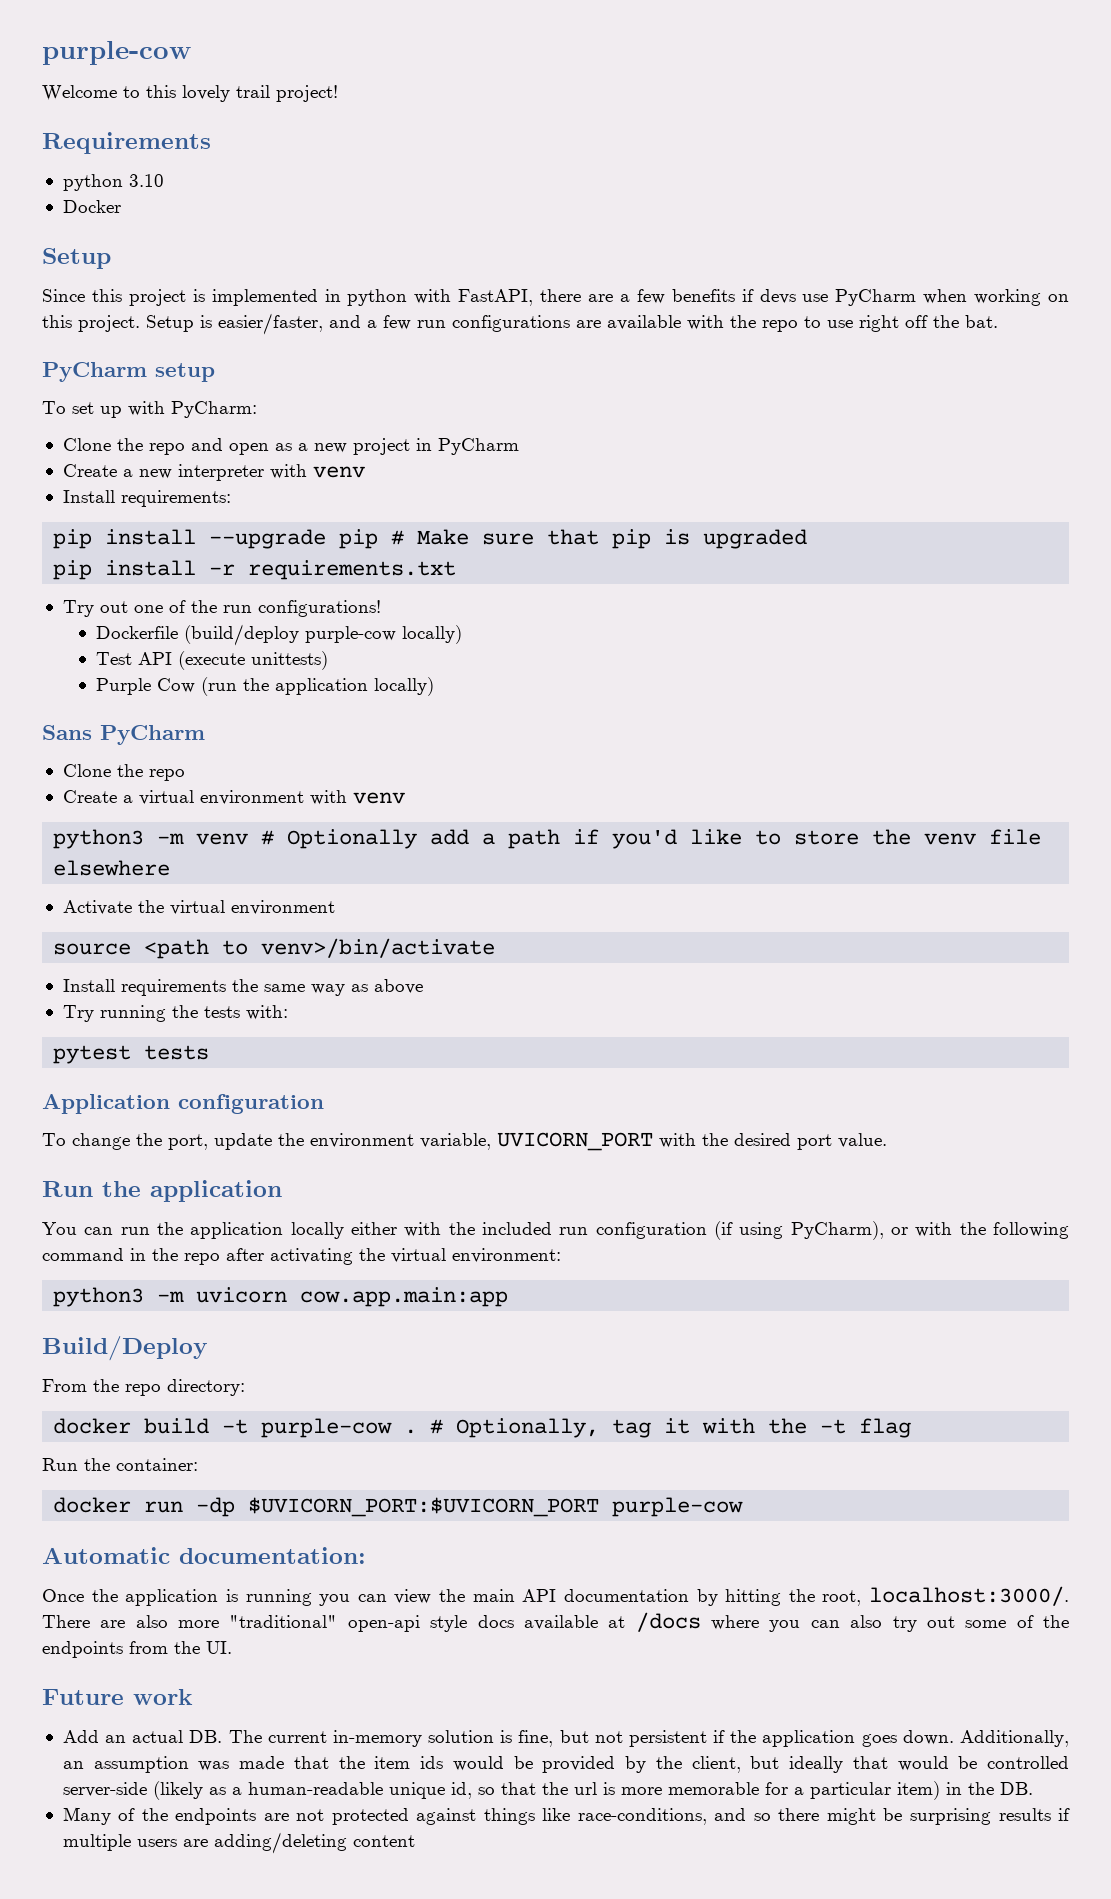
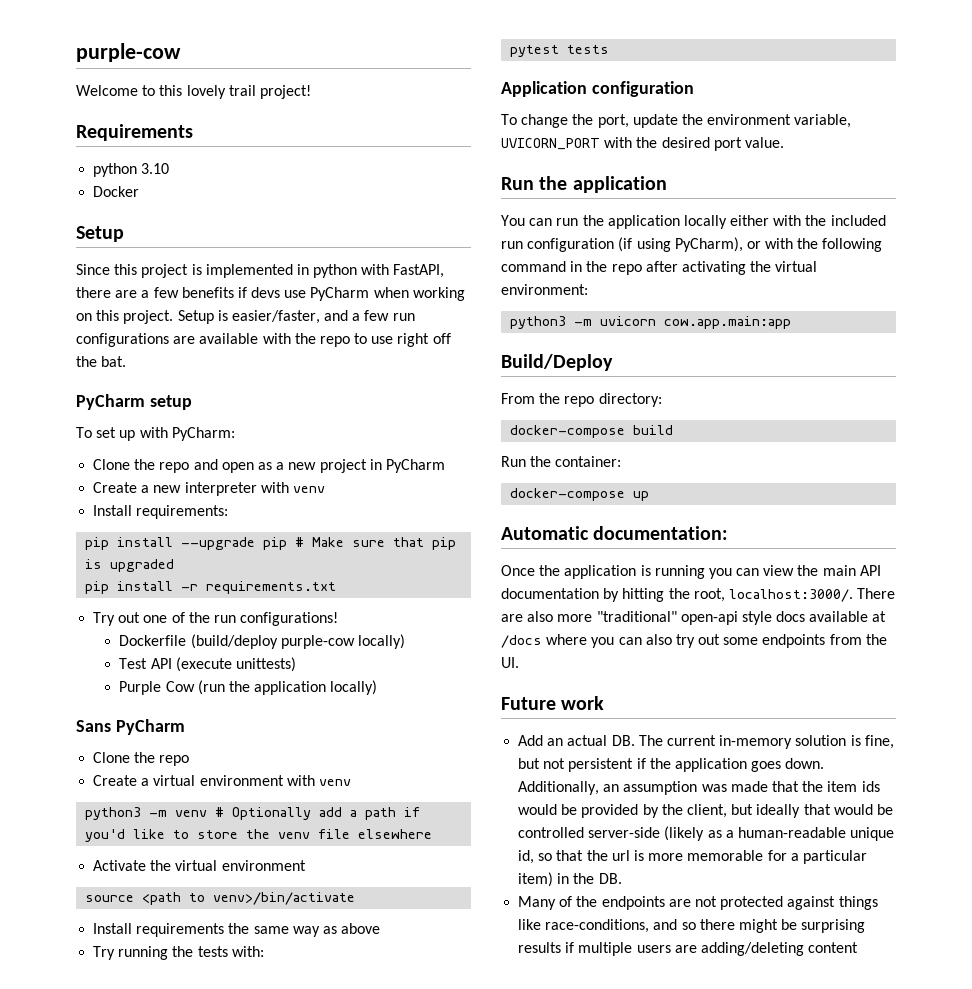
[53,1418,132,1434] docker -> [510,425,626,438] docker-compose
[222,1418,912,1438] [42,1458,198,1471] [53,1497,744,1517] -t purple-cow . # Optionally, tag it with the -t flag // Run the container: // docker run -dp $UVICORN_PORT:$UVICORN_PORT purple-cow -> [501,456,622,467] [510,488,650,501] // Run the container: // docker-compose up
[1016,1615,1069,1628] of the -> (759, 641) none

